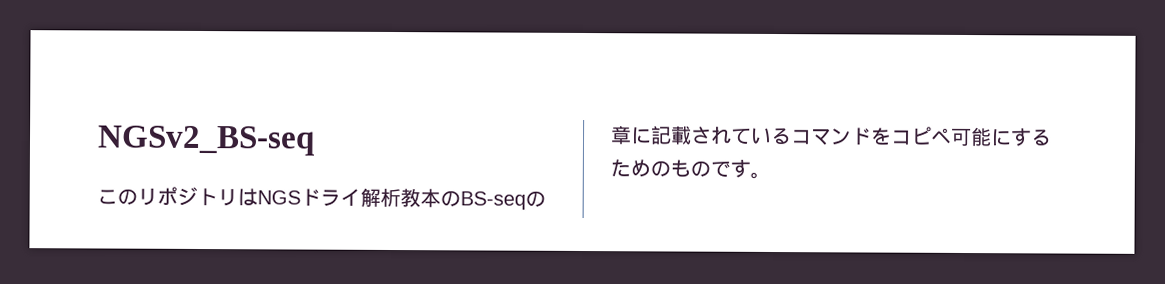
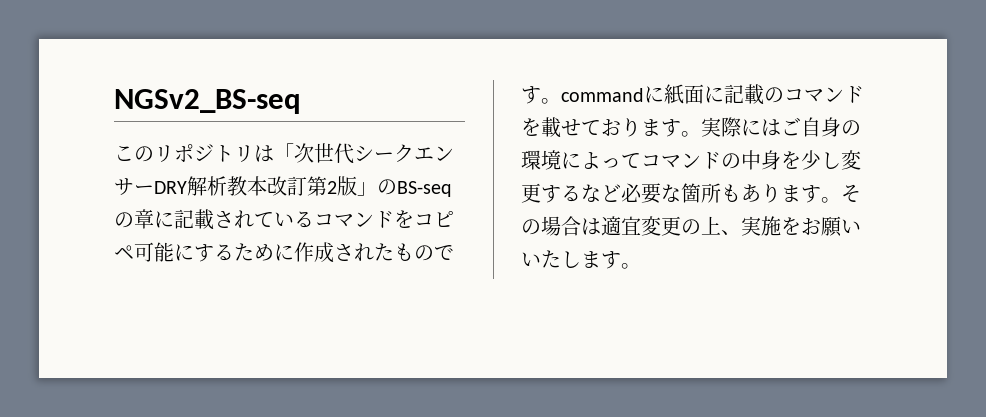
[257,187,441,208] NGSドライ解析教本 -> [274,143,454,164] [114,176,377,196] 「次世代シークエンサーDRY解析教本改訂第2版」
[650,159,731,178] のもので -> [274,242,454,263] [521,84,864,105] [521,117,861,138] [521,150,861,170] [521,183,861,204] [521,216,861,237] [521,250,601,268] に作成されたものです。commandに紙面に記載のコマンドを載せております。実際にはご自身の環境によってコマンドの中身を少し変更するなど必要な箇所もあります。その場合は適宜変更の上、実施をお願いいたしま

